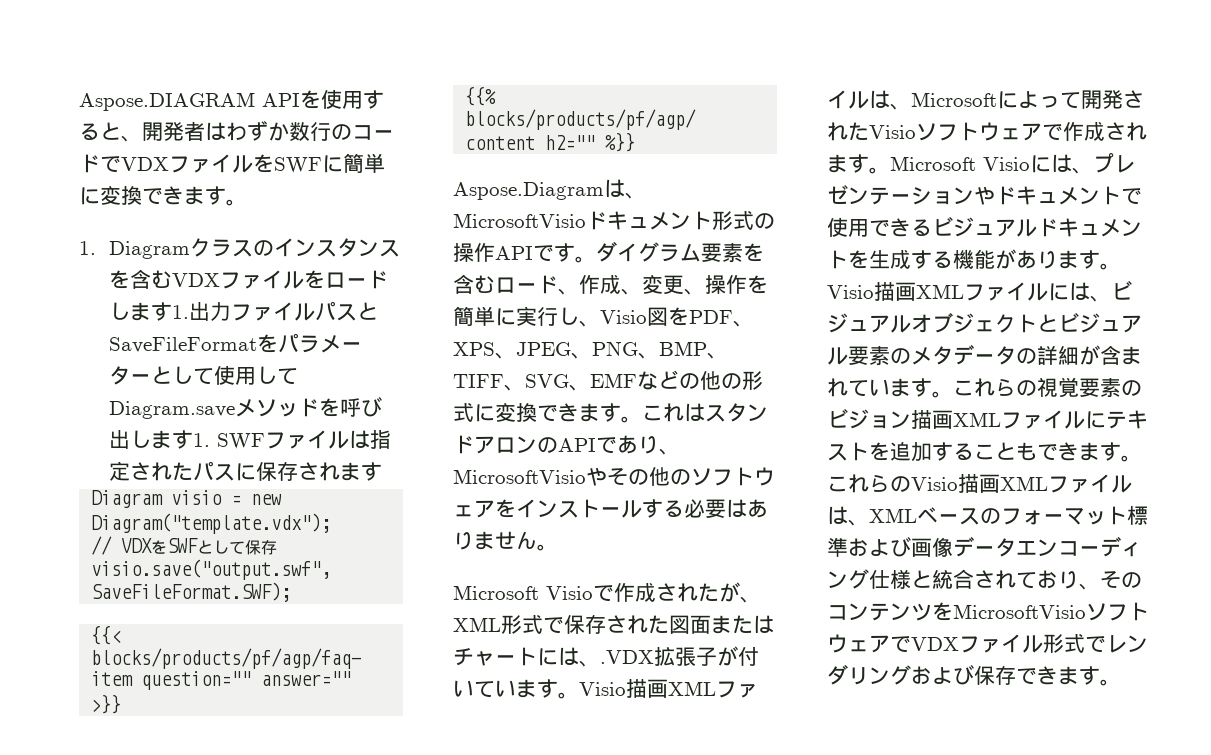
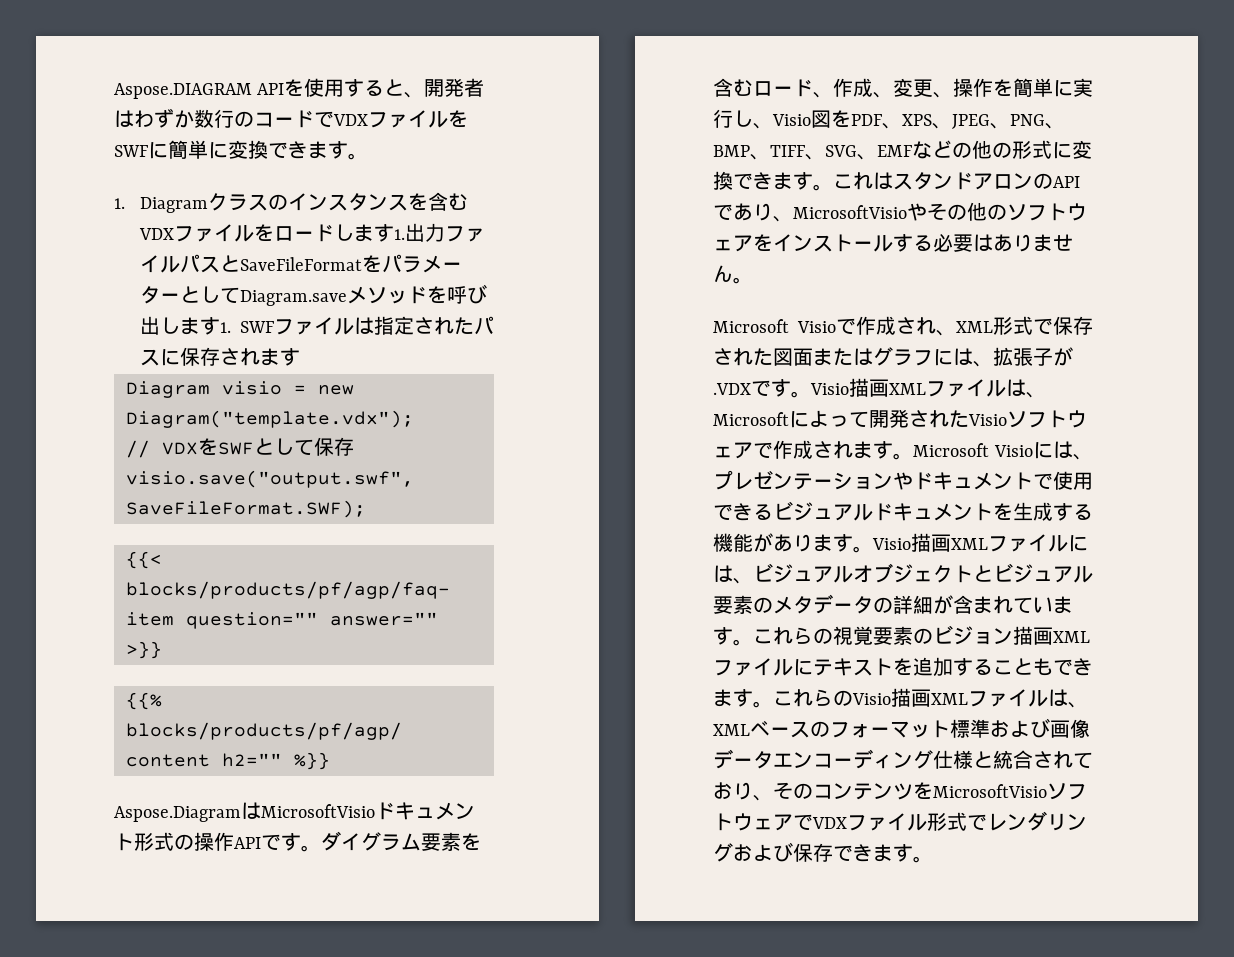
[214,365,299,385] 使用して -> (240, 295) none
[625,192,646,199] 、 -> (261, 811) none
[698,582,740,602] たが -> (936, 326) none
[453,646,759,667] [453,679,537,698] チャートには、.VDX拡張子が付いていま -> [873,347,1073,367] [713,380,771,397] グラフには、拡張子が.VDXで

